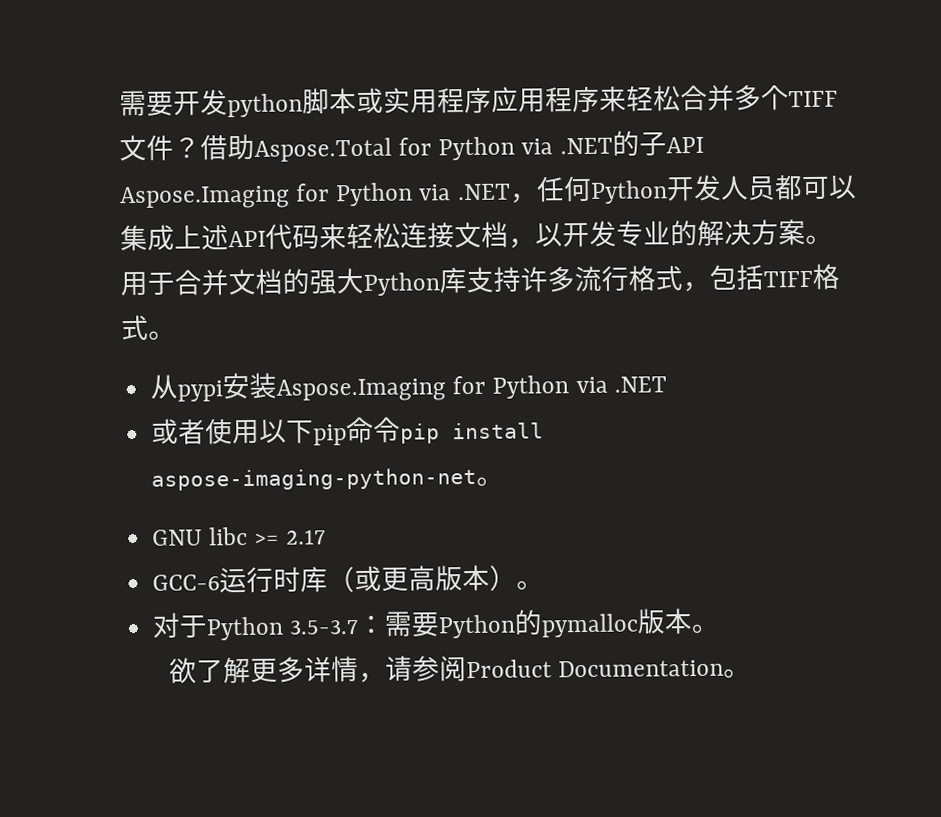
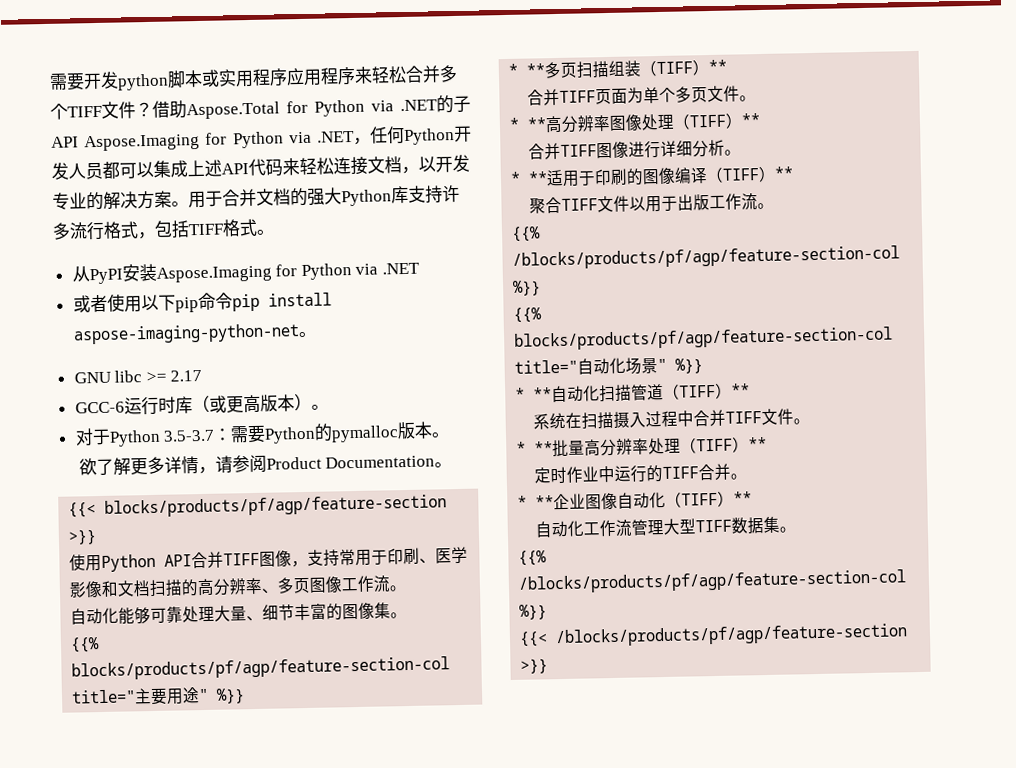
[177,380,224,402] pypi -> [88,268,123,285] PyPI
(752, 673) none -> [68,494,448,518] [68,529,98,545] [69,546,469,572] [69,575,408,598] [70,602,408,625] [70,637,101,653] [71,656,451,681] [71,687,246,706] [508,59,728,79] [527,85,757,106] [509,113,762,134] [528,139,742,160] [510,166,795,187] [529,193,775,214] [511,226,542,242] [512,245,901,270] [512,280,542,296] [513,307,543,323] [514,326,894,351] [514,357,704,375] [515,383,751,403] [533,408,811,430] [516,436,768,458] [534,463,748,484] [517,491,753,511] [535,516,797,538] [518,550,548,566] [518,569,908,594] [519,604,548,620] [519,623,909,648] [520,658,549,674] // {{< blocks/products/pf/agp/feature-section >}} // 使用Python API合并TIFF图像，支持常用于印刷、医学影像和文档扫描的高分辨率、多页图像工作流。 // 自动化能够可靠处理大量、细节丰富的图像集。 // {{% blocks/products/pf/agp/feature-section-col title="主要用途" %}} // * **多页扫描组装（TIFF）** // 合并TIFF页面为单个多页文件。 // * **高分辨率图像处理（TIFF）** // 合并TIFF图像进行详细分析。 // * **适用于印刷的图像编译（TIFF）** // 聚合TIFF文件以用于出版工作流。 // {{% /blocks/products/pf/agp/feature-section-col %}} // {{% blocks/products/pf/agp/feature-section-col title="自动化场景" %}} // * **自动化扫描管道（TIFF）** // 系统在扫描摄入过程中合并TIFF文件。 // * **批量高分辨率处理（TIFF）** // 定时作业中运行的TIFF合并。 // * **企业图像自动化（TIFF）** // 自动化工作流管理大型TIFF数据集。 // {{% /blocks/products/pf/agp/feature-section-col %}} // {{< /blocks/products/pf/agp/feature-section >}}

